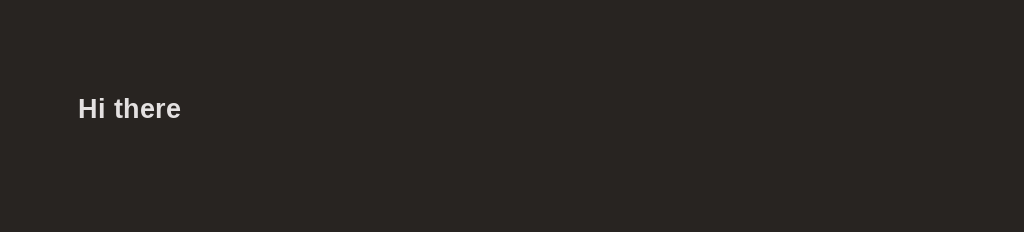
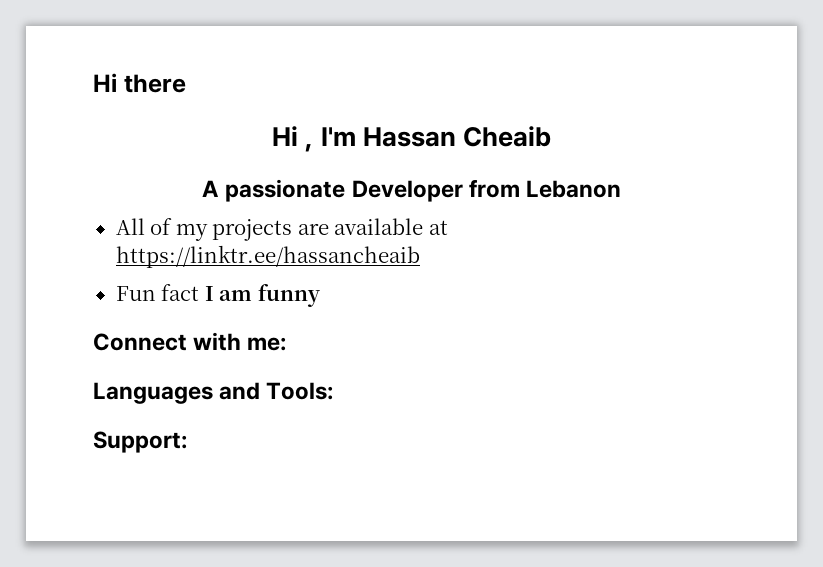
(181, 108) none -> [272,126,551,152] [202,179,621,202] [115,218,448,241] [115,245,420,268] [115,284,320,307] [93,332,287,351] [93,382,334,404] [93,431,187,453] // Hi , I'm Hassan Cheaib // A passionate Developer from Lebanon // All of my projects are available at https://linktr.ee/hassancheaib // Fun fact I am funny // Connect with me: // Languages and Tools: // Support:

